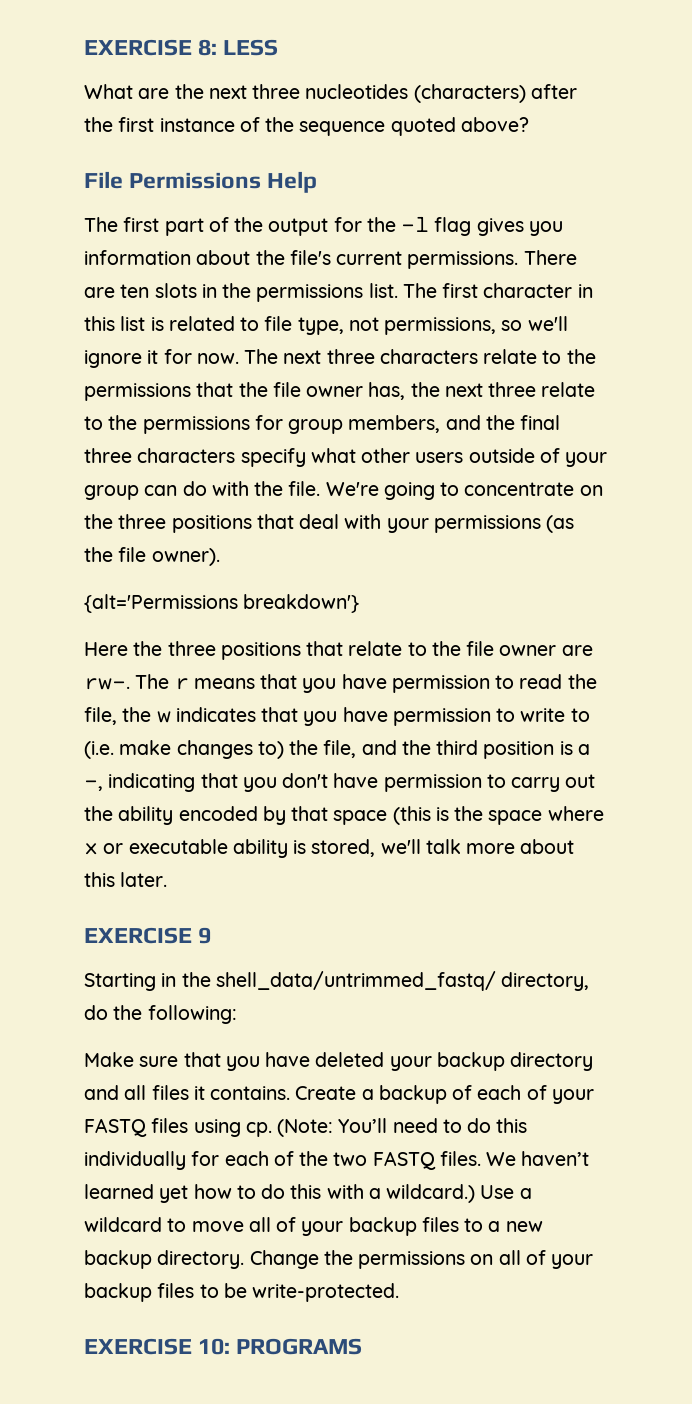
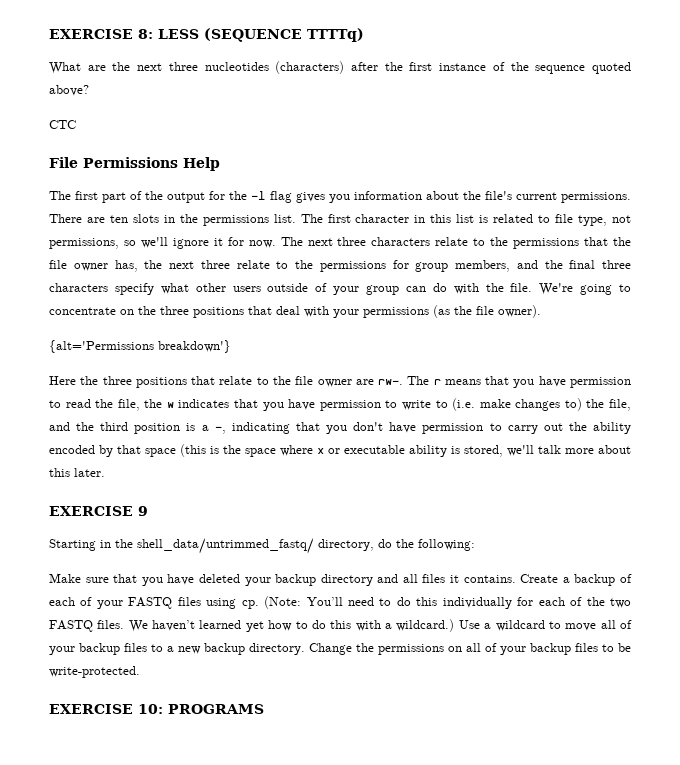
(279, 47) none -> [204,28,364,42] (SEQUENCE TTTTq)
(529, 124) none -> [49,120,76,129] // CTC

